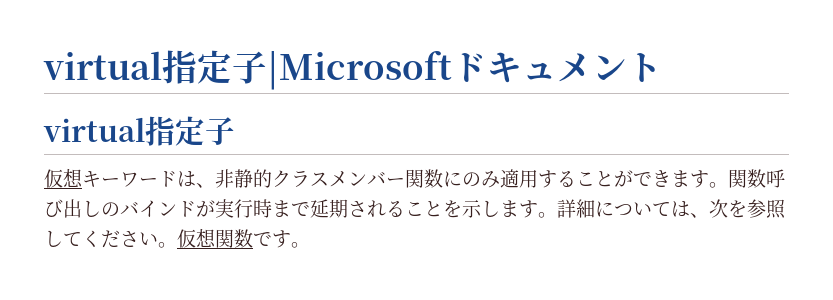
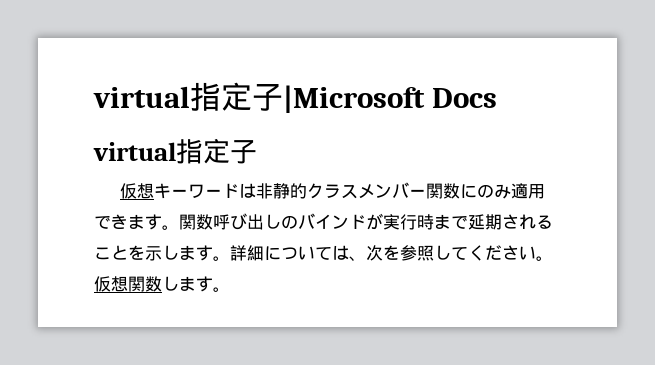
[452,52,662,83] ドキュメント -> [432,88,498,108] Docs
[196,183,215,188] 、 -> (257, 190) none
[538,170,633,188] することが -> (546, 191) none
[253,232,272,246] で -> [162,276,196,291] しま

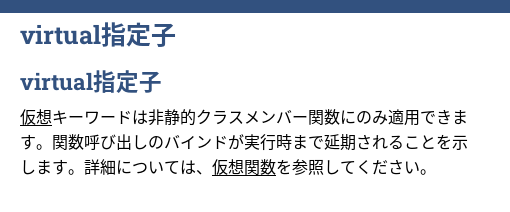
[93,82,498,113] virtual指定子|Microsoft Docs -> [20,22,176,48] virtual指定子
[366,245,383,261] 次 -> [212,159,276,175] 仮想関数
[94,276,230,292] 仮想関数します。 -> (436, 172) none

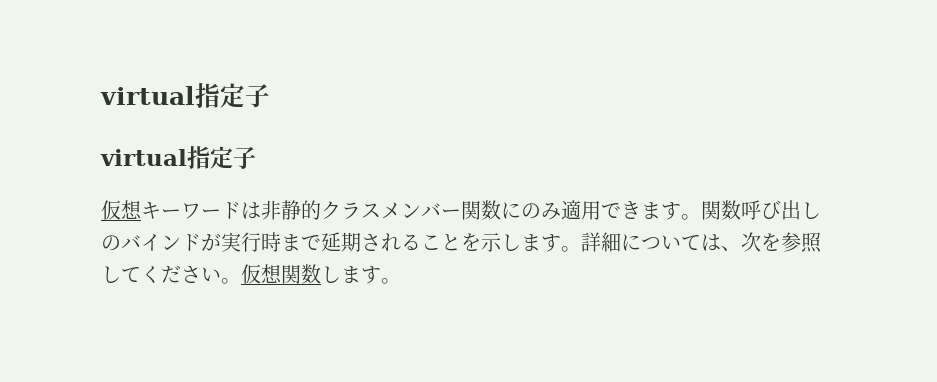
[212,159,276,175] 仮想関数 -> [741,232,761,252] 次
(436, 172) none -> [241,264,401,284] 仮想関数します。

